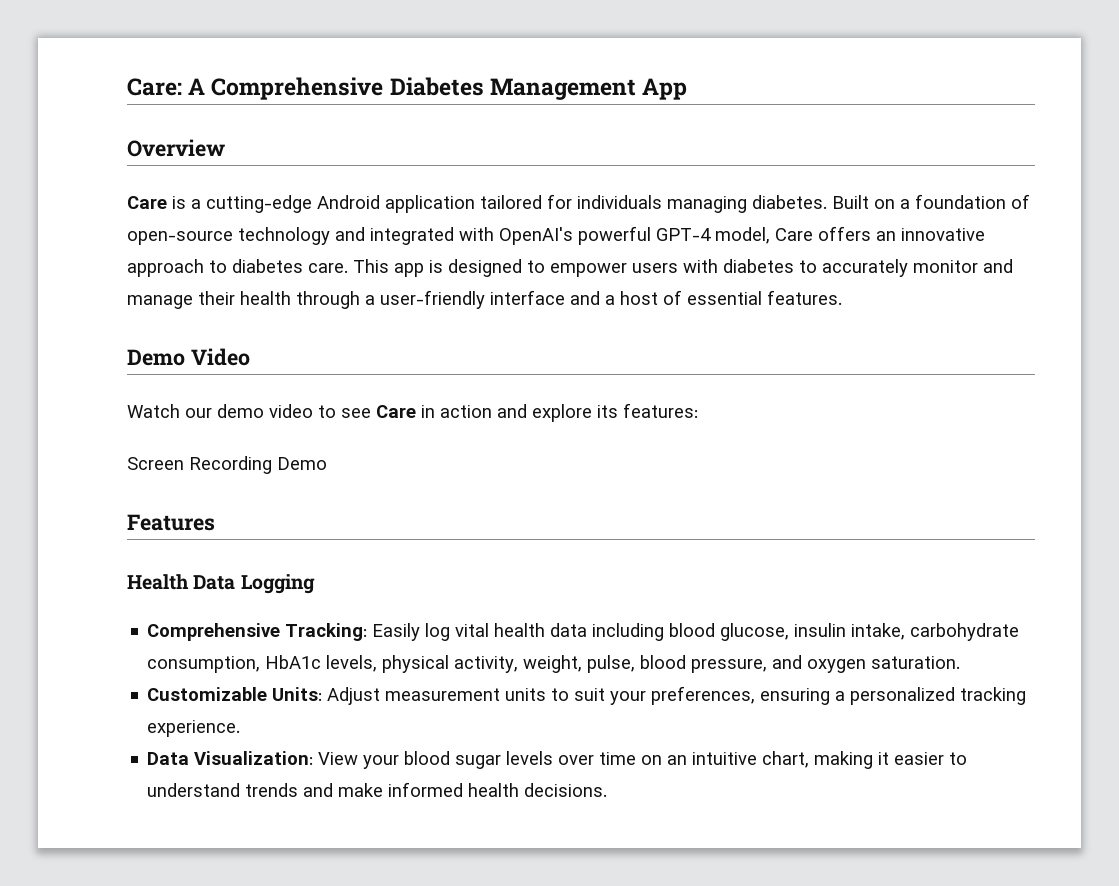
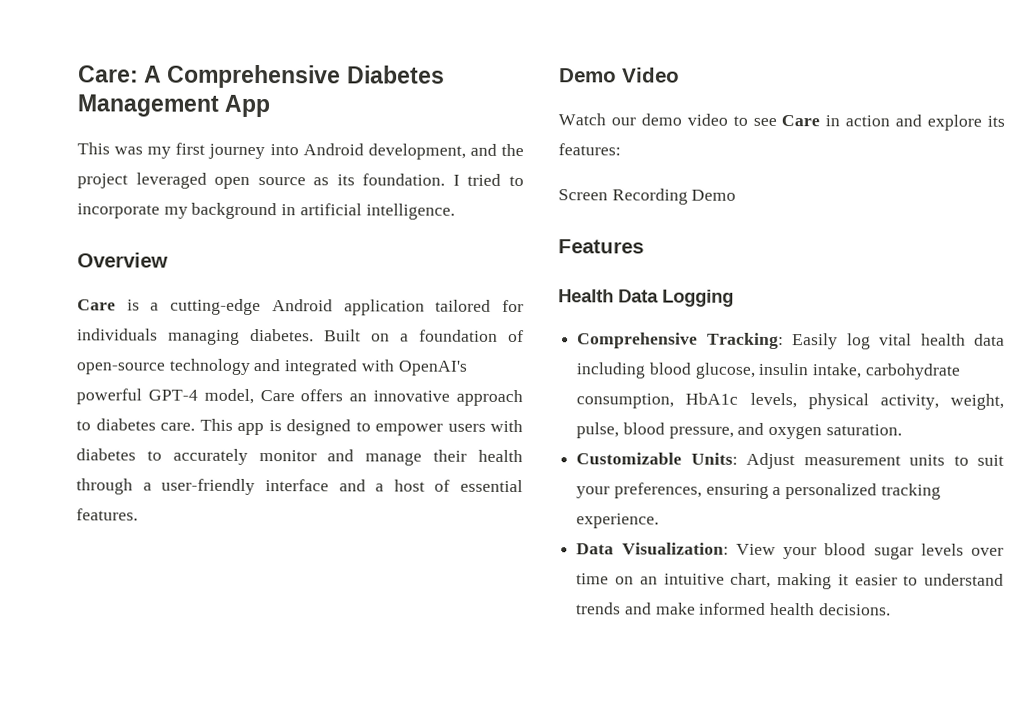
(688, 89) none -> [77,142,524,160] [77,172,524,189] [77,202,455,220] // This was my first journey into Android development, and the project leveraged open source as its foundation. I tried to incorporate my background in artificial intelligence.

